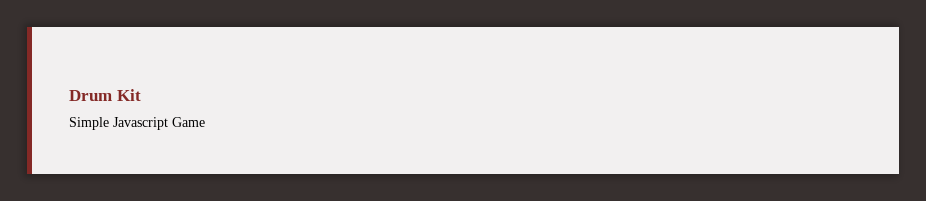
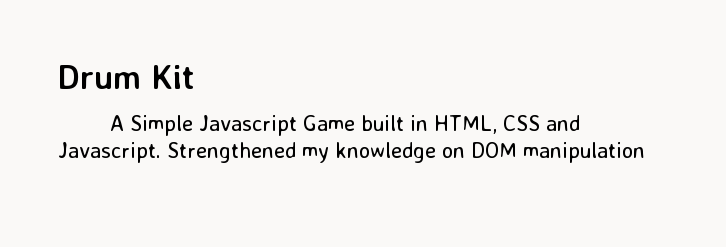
(141, 95) none -> [110,115,125,131] A
(205, 122) none -> [361,115,581,134] [58,142,645,163] built in HTML, CSS and Javascript. Strengthened my knowledge on DOM manipulation

